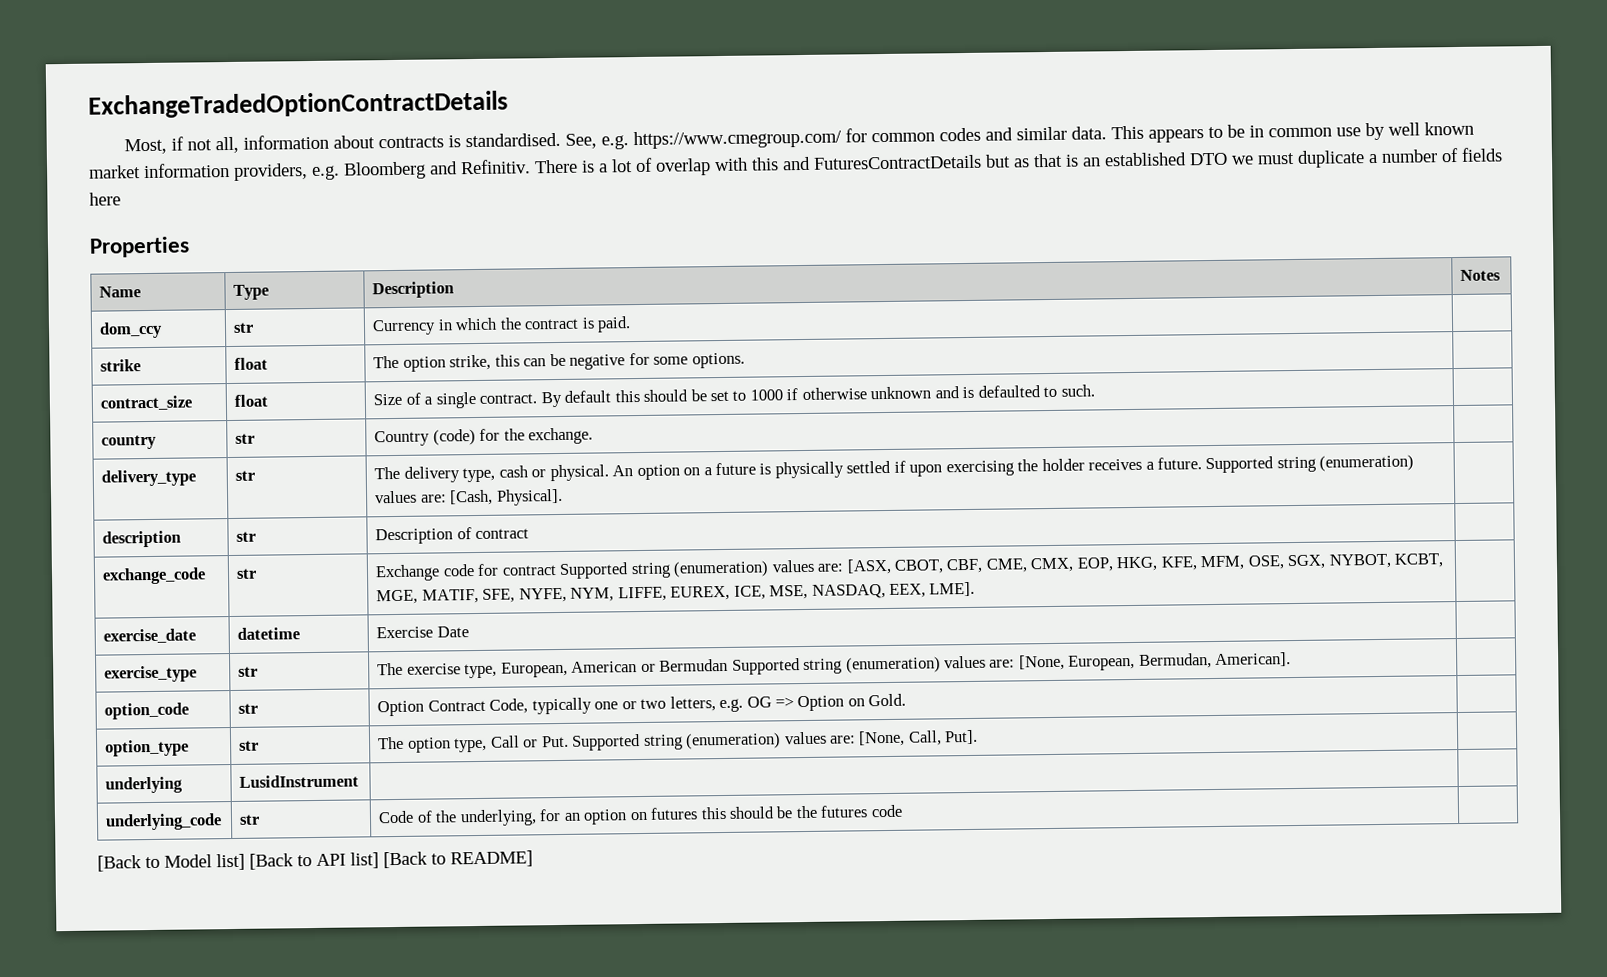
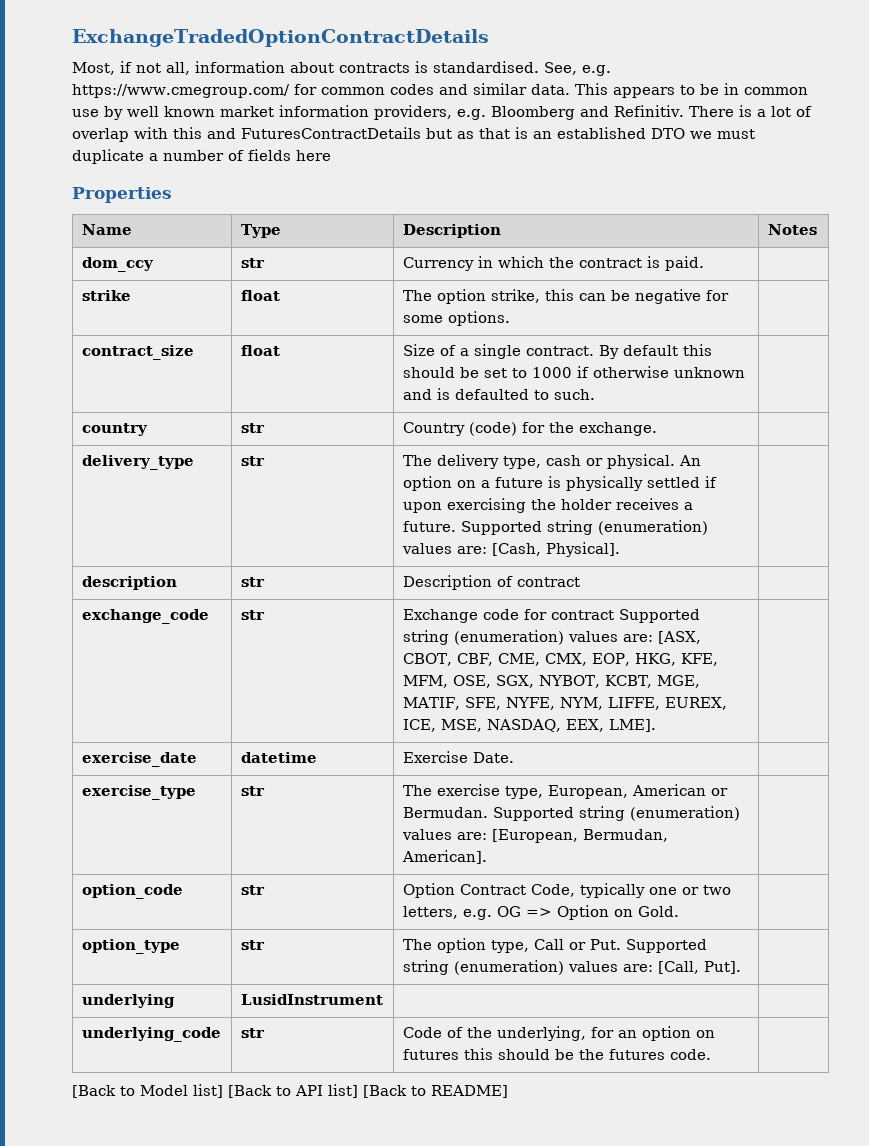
[436,626,469,638] Date -> [472,752,514,763] Date.
[659,654,1136,675] Bermudan Supported string (enumeration) values are: [None, European, -> [402,806,740,821] [401,829,578,843] Bermudan. Supported string (enumeration) values are: [European,
[858,730,942,747] [None, Call, -> [657,961,699,974] [Call,
[870,804,903,818] code -> [669,1049,711,1060] code.

